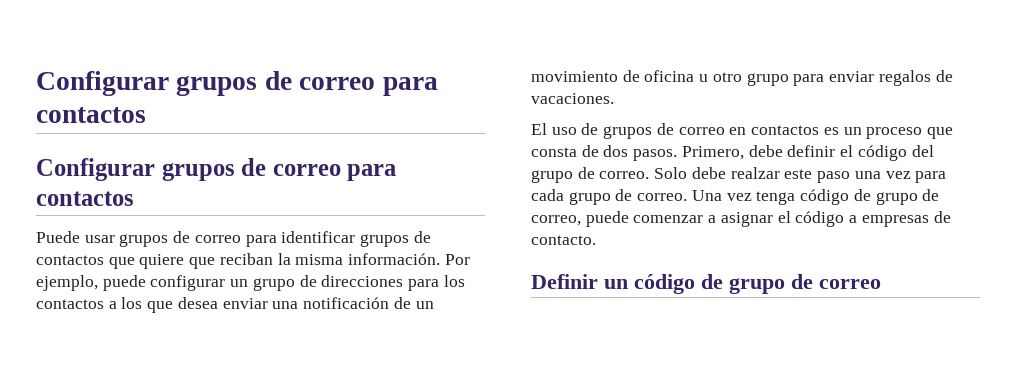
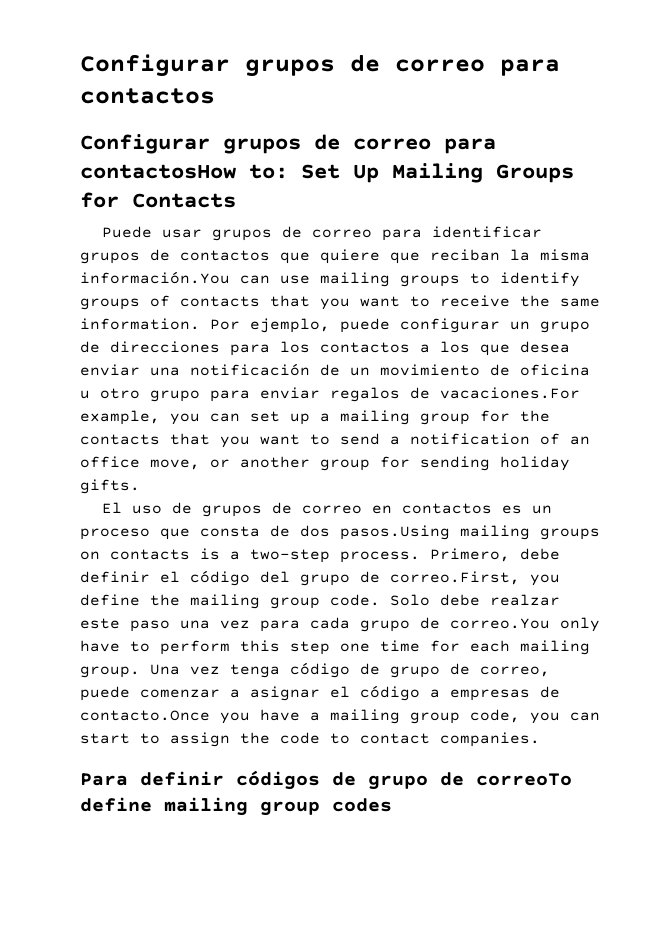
[36,191,134,206] contactos -> [80,163,574,183] [80,192,236,208] contactosHow to: Set Up Mailing Groups for Contacts
[348,253,441,265] información. -> [80,271,580,287] [80,295,600,310] [80,318,200,330] información.You can use mailing groups to identify groups of contacts that you want to receive the same information.
[531,93,614,104] vacaciones. -> [440,387,580,399] [80,410,550,425] [80,433,590,448] [80,456,570,471] [80,479,140,494] vacaciones.For example, you can set up a mailing group for the contacts that you want to send a notification of an office move, or another group for sending holiday gifts.
[633,149,678,161] pasos. -> [340,525,600,540] [80,548,420,563] pasos.Using mailing groups on contacts is a two-step process.
[599,171,650,179] correo. -> [390,571,560,586] [80,594,380,609] correo.First, you define the mailing group code.
[637,193,688,201] correo. -> [450,617,600,632] [80,640,590,655] [80,666,140,678] correo.You only have to perform this step one time for each mailing group.
[531,235,596,245] [531,274,881,294] contacto. // Definir un código de grupo de correo -> [80,709,600,724] [80,732,540,747] [80,770,572,790] [80,797,392,816] contacto.Once you have a mailing group code, you can start to assign the code to contact companies. // Para definir códigos de grupo de correoTo define mailing group codes

